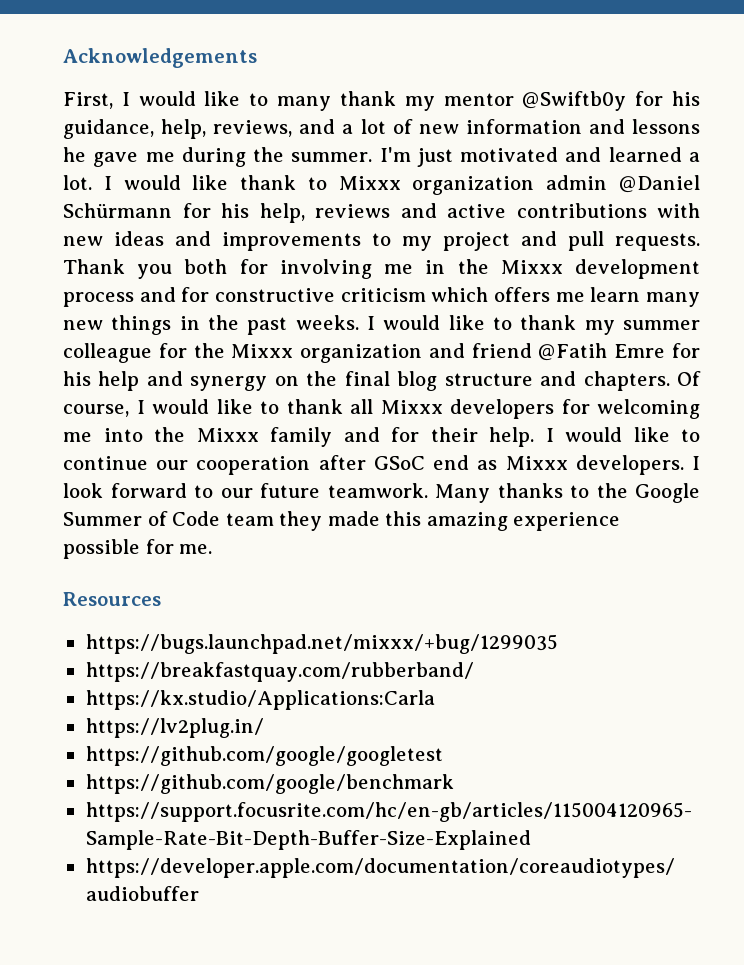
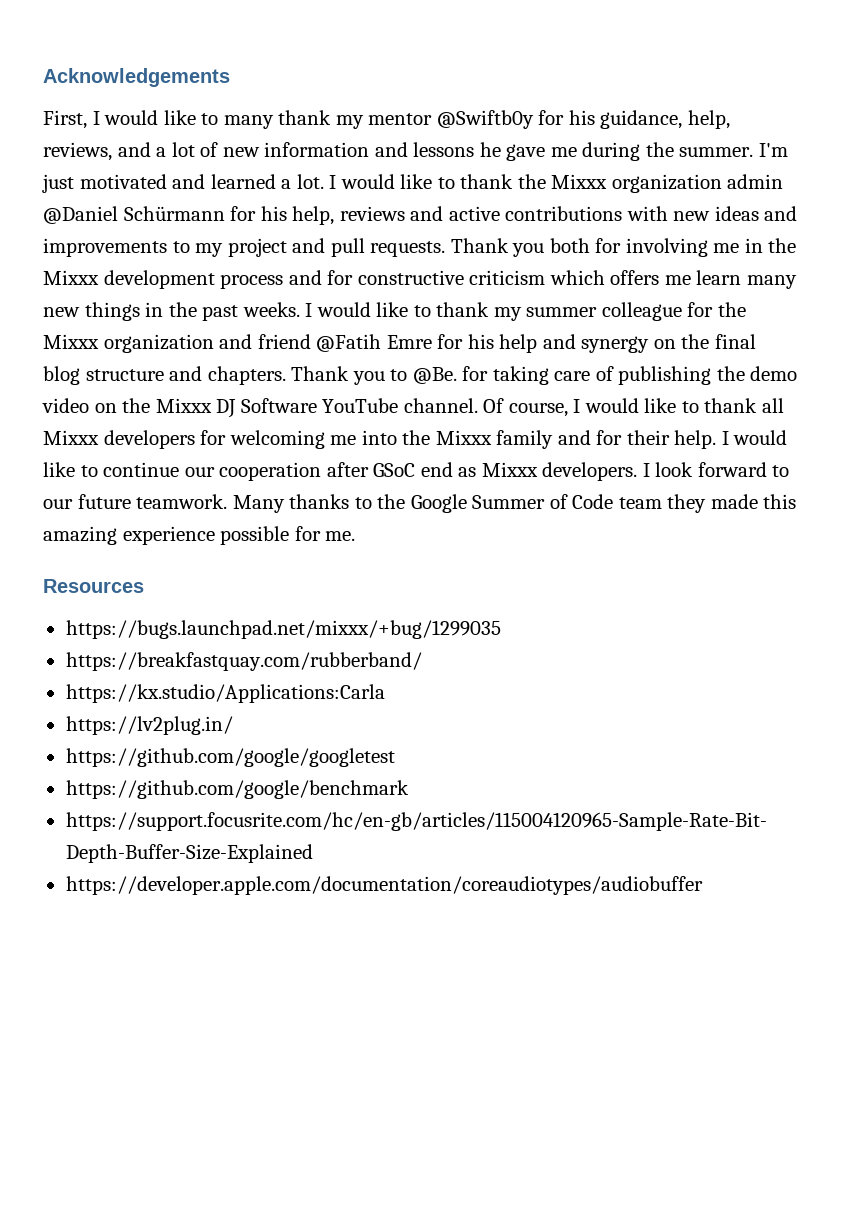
[240,175,327,190] thank to -> [437,174,546,189] to thank the
(670, 381) none -> [291,366,798,385] [42,398,478,418] Thank you to @Be. for taking care of publishing the demo video on the Mixxx DJ Software YouTube channel.

